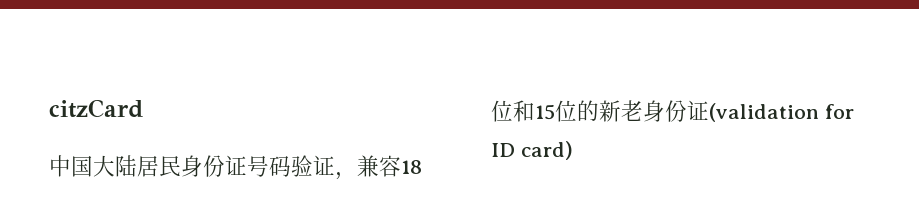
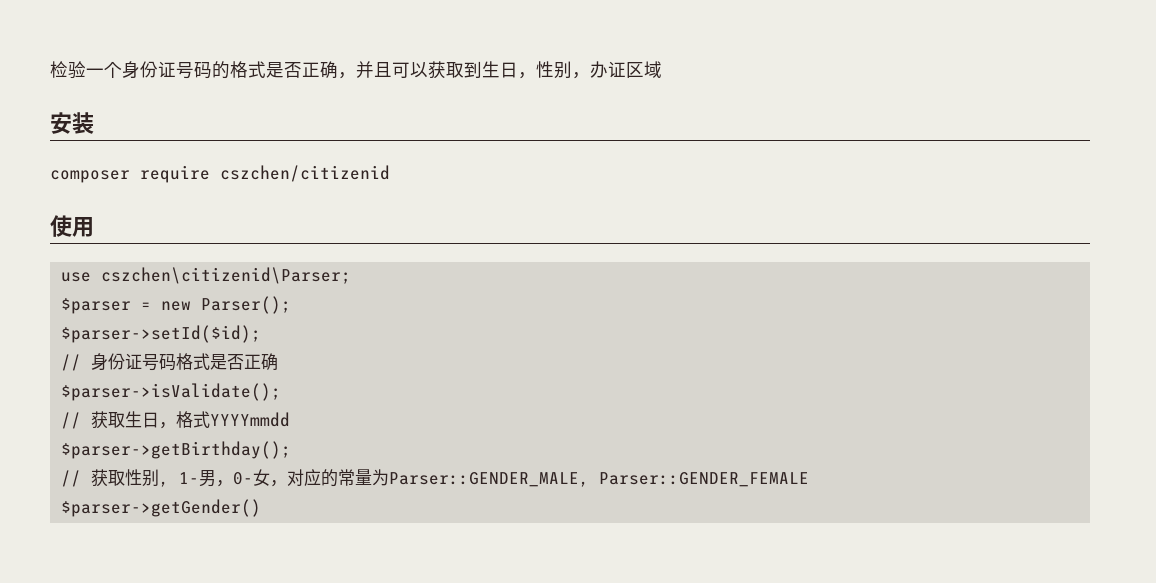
[49,99,144,118] [49,155,422,180] [491,100,854,122] [491,141,573,160] citzCard // 中国大陆居民身份证号码验证，兼容18位和15位的新老身份证(validation for ID card) -> [50,61,662,79] [50,112,94,134] [50,165,390,183] [50,215,94,237] [60,267,351,284] [60,296,291,314] [60,325,261,343] [60,353,278,371] [60,383,281,401] [60,411,290,429] [60,441,291,459] [60,469,809,487] [60,499,261,517] 检验一个身份证号码的格式是否正确，并且可以获取到生日，性别，办证区域 // 安装 // composer require cszchen/citizenid // 使用 // use cszchen\citizenid\Parser; // $parser = new Parser(); // $parser->setId($id); // // 身份证号码格式是否正确 // $parser->isValidate(); // // 获取生日，格式YYYYmmdd // $parser->getBirthday(); // // 获取性别, 1-男，0-女，对应的常量为Parser::GENDER_MALE, Parser::GENDER_FEMALE // $parser->getGender()

